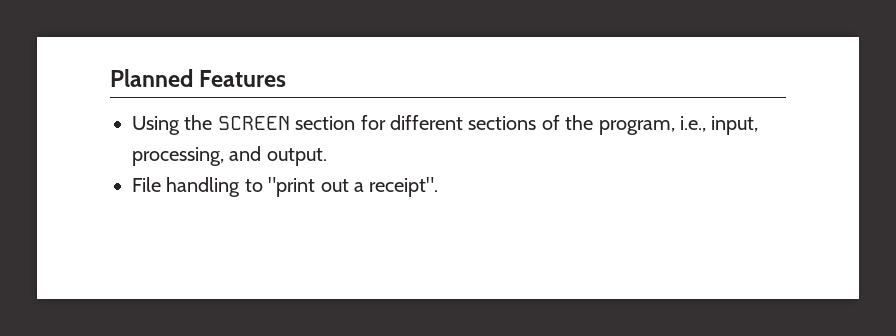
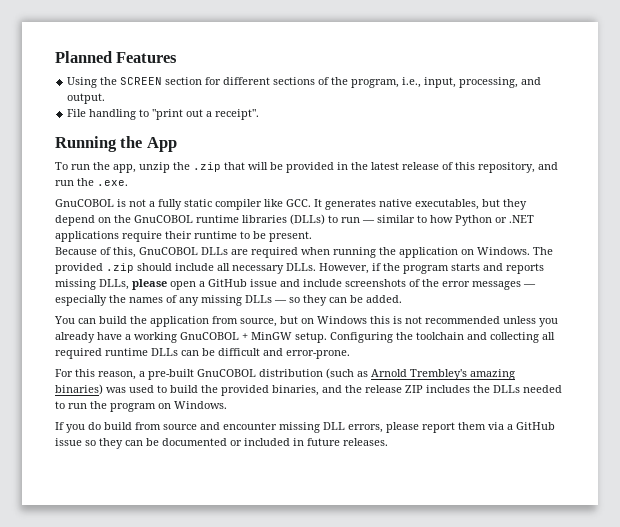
(439, 187) none -> [55,136,177,152] [55,162,558,173] [55,178,128,186] [55,199,527,210] [55,214,534,226] [55,231,312,242] [55,247,553,258] [55,263,544,274] [55,279,536,290] [55,295,402,306] [54,316,558,327] [55,332,555,343] [55,348,350,359] [55,368,515,380] [55,384,562,396] [55,401,227,412] [55,422,555,433] [55,438,388,449] // Running the App // To run the app, unzip the .zip that will be provided in the latest release of this repository, and run the .exe. // GnuCOBOL is not a fully static compiler like GCC. It generates native executables, but they depend on the GnuCOBOL runtime libraries (DLLs) to run — similar to how Python or .NET applications require their runtime to be present. // Because of this, GnuCOBOL DLLs are required when running the application on Windows. The provided .zip should include all necessary DLLs. However, if the program starts and reports missing DLLs, please open a GitHub issue and include screenshots of the error messages — especially the names of any missing DLLs — so they can be added. // You can build the application from source, but on Windows this is not recommended unless you already have a working GnuCOBOL + MinGW setup. Configuring the toolchain and collecting all required runtime DLLs can be difficult and error-prone. // For this reason, a pre-built GnuCOBOL distribution (such as Arnold Trembley's amazing binaries) was used to build the provided binaries, and the release ZIP includes the DLLs needed to run the program on Windows. // If you do build from source and encounter missing DLL errors, please report them via a GitHub issue so they can be documented or included in future releases.

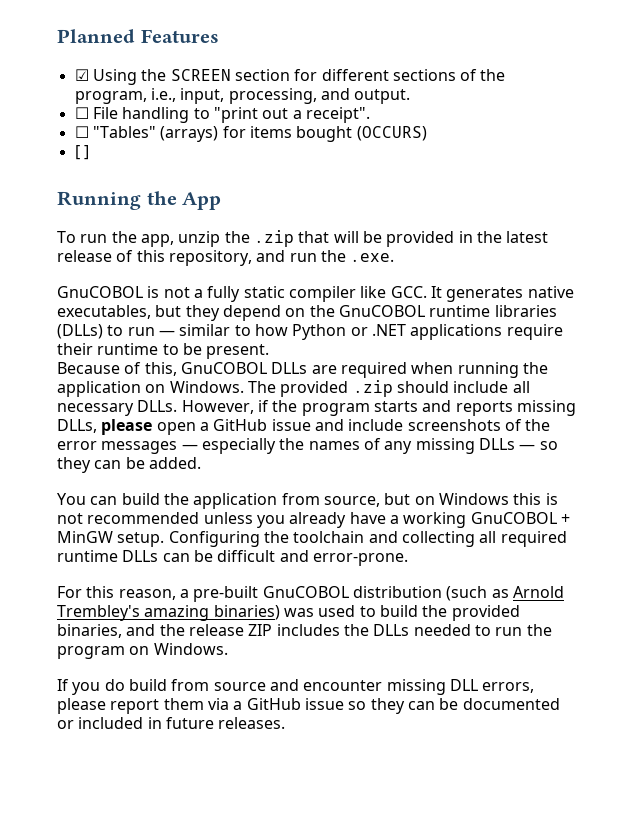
(178, 57) none -> [74,69,89,81] ☑
(106, 98) none -> [74,107,89,119] ☐
(260, 114) none -> [74,126,427,142] [74,145,89,160] // ☐ "Tables" (arrays) for items bought (OCCURS) // [ ]

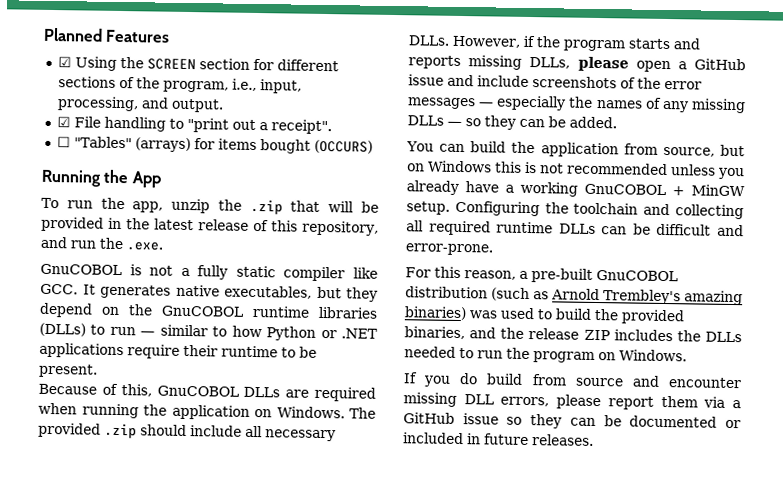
[74,107,89,119] ☐ -> [56,116,71,128] ☑
[74,145,89,160] // [ ] -> (373, 146) none

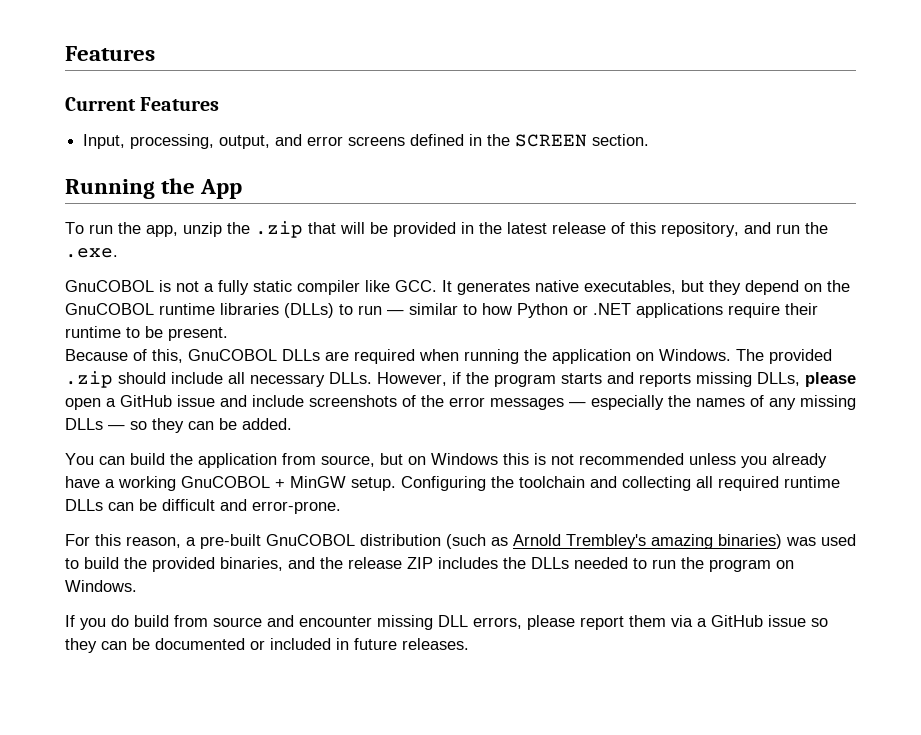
[43,27,171,43] [57,56,339,72] [57,76,302,94] [56,96,224,113] [56,116,332,135] [56,136,373,154] Planned Features // ☑ Using the SCREEN section for different sections of the program, i.e., input, processing, and output. // ☑ File handling to "print out a receipt". // ☐ "Tables" (arrays) for items bought (OCCURS) -> [65,46,155,61] [65,97,220,111] [83,134,650,149] Features // Current Features // Input, processing, output, and error screens defined in the SCREEN section.

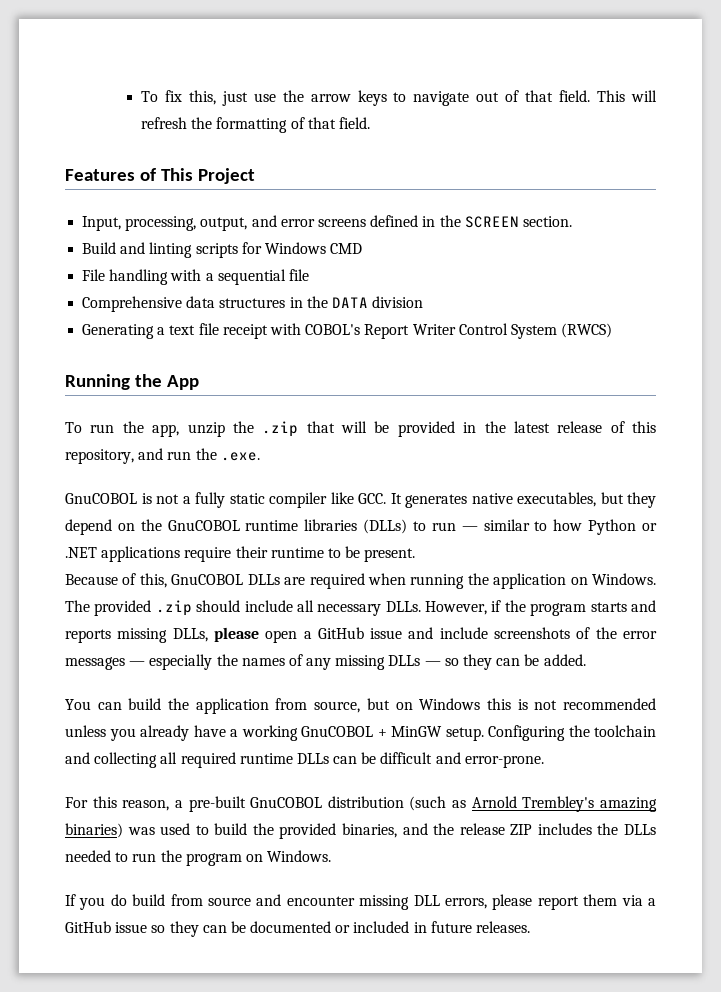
[65,46,155,61] [65,97,220,111] Features // Current Features -> [140,90,657,106] [140,117,370,133] [65,168,256,184] To fix this, just use the arrow keys to navigate out of that field. This will refresh the formatting of that field. // Features of This Project
(650, 140) none -> [82,242,363,258] [82,269,309,285] [82,296,424,312] [82,323,613,339] // Build and linting scripts for Windows CMD // File handling with a sequential file // Comprehensive data structures in the DATA division // Generating a text file receipt with COBOL's Report Writer Control System (RWCS)

